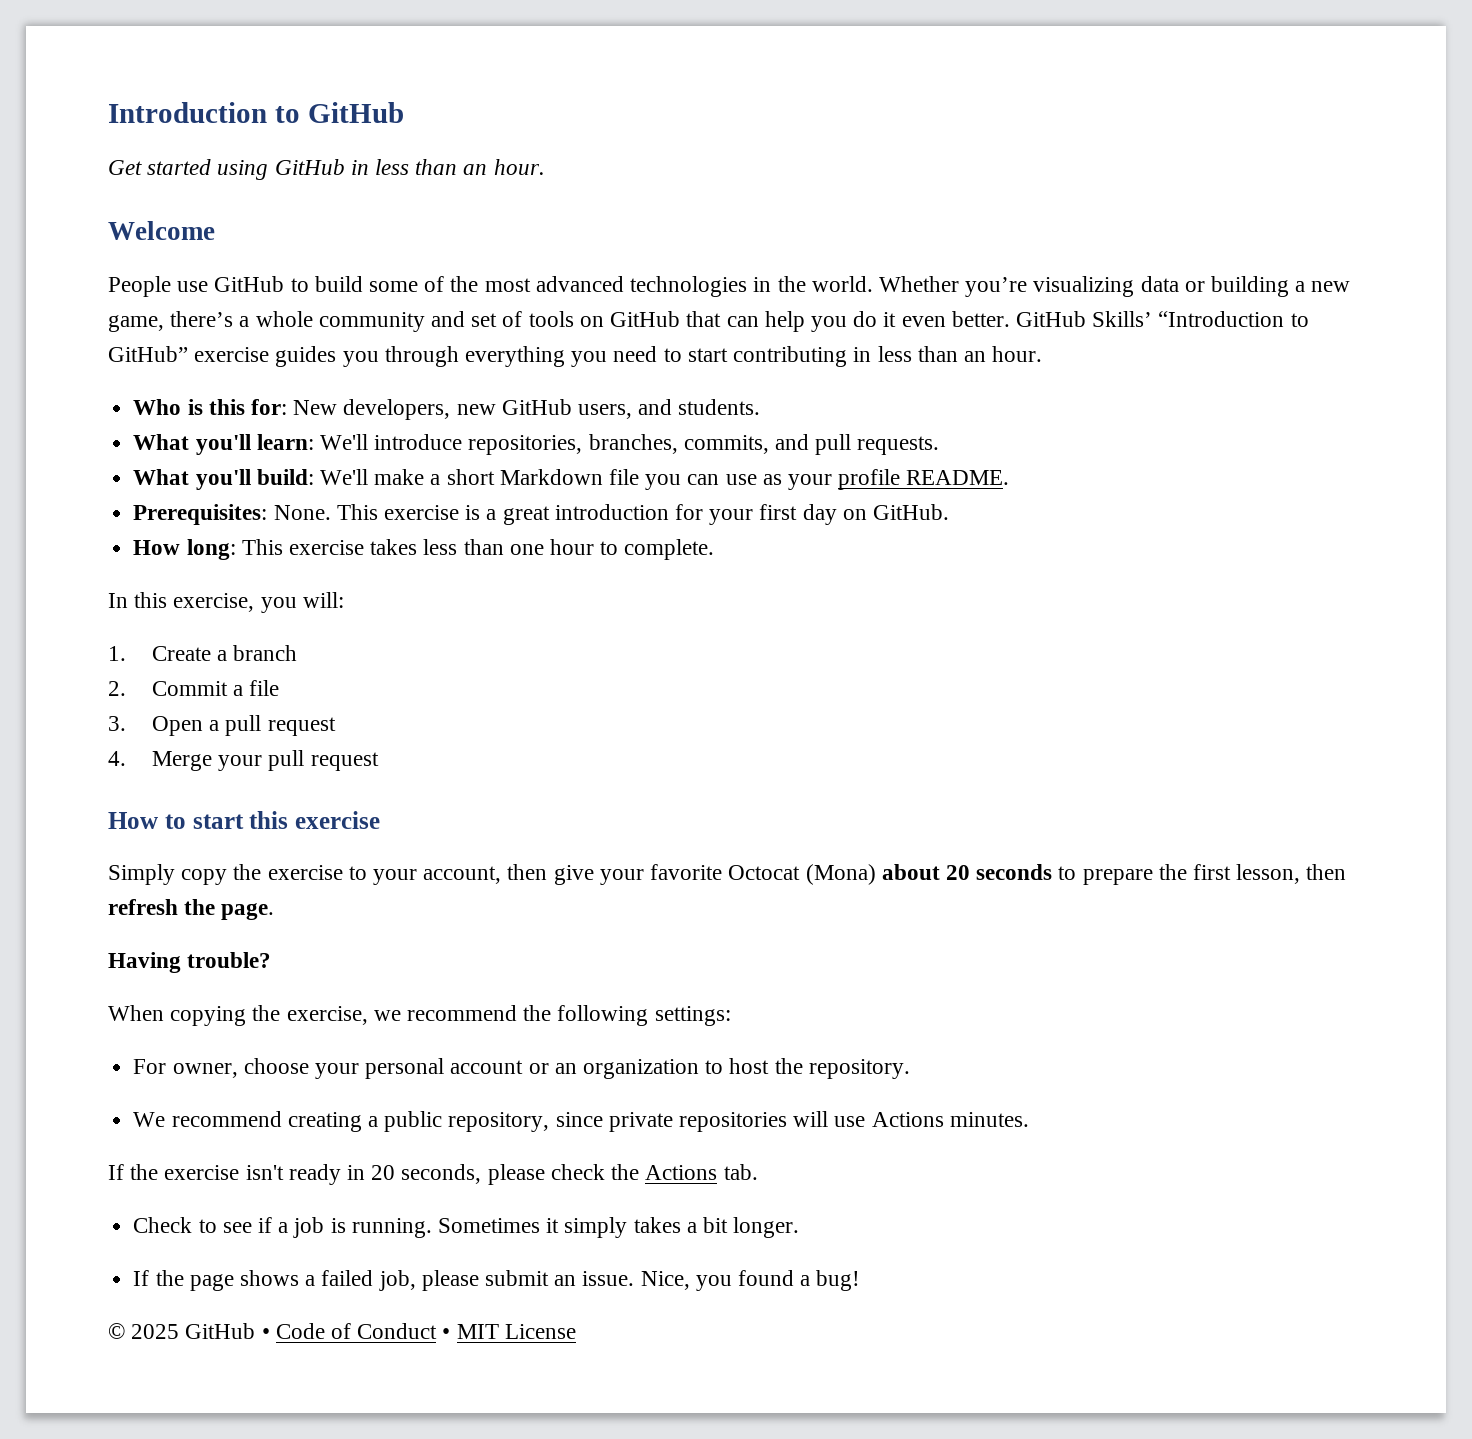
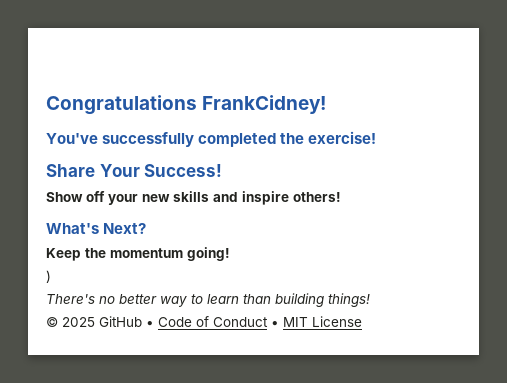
[108,102,404,123] [108,159,545,180] [108,221,215,240] [108,276,1351,297] [108,311,1309,332] [108,346,1043,367] [133,399,761,420] [133,434,940,455] [133,469,1010,490] [133,504,950,525] [133,539,715,560] [108,592,344,613] [108,645,298,661] [108,680,280,696] [108,715,336,736] [108,750,379,771] [108,811,380,829] [108,864,1347,885] [108,899,275,920] [108,952,272,973] [108,1005,731,1026] [133,1058,910,1079] [133,1111,1029,1132] [108,1164,758,1185] [133,1217,800,1238] [133,1270,861,1291] Introduction to GitHub // Get started using GitHub in less than an hour. // Welcome // People use GitHub to build some of the most advanced technologies in the world. Whether you’re visualizing data or building a new game, there’s a whole community and set of tools on GitHub that can help you do it even better. GitHub Skills’ “Introduction to GitHub” exercise guides you through everything you need to start contributing in less than an hour. // Who is this for: New developers, new GitHub users, and students. // What you'll learn: We'll introduce repositories, branches, commits, and pull requests. // What you'll build: We'll make a short Markdown file you can use as your profile README. // Prerequisites: None. This exercise is a great introduction for your first day on GitHub. // How long: This exercise takes less than one hour to complete. // In this exercise, you will: // 1. Create a branch // 2. Commit a file // 3. Open a pull request // 4. Merge your pull request // How to start this exercise // Simply copy the exercise to your account, then give your favorite Octocat (Mona) about 20 seconds to prepare the first lesson, then refresh the page. // Having trouble? // When copying the exercise, we recommend the following settings: // For owner, choose your personal account or an organization to host the repository. // We recommend creating a public repository, since private repositories will use Actions minutes. // If the exercise isn't ready in 20 seconds, please check the Actions tab. // Check to see if a job is running. Sometimes it simply takes a bit longer. // If the page shows a failed job, please submit an issue. Nice, you found a bug! -> [46,95,327,115] [46,131,377,147] [46,164,223,177] [46,191,341,205] [46,223,147,234] [46,247,230,261] [46,270,51,283] [46,293,370,307] Congratulations FrankCidney! // You've successfully completed the exercise! // Share Your Success! // Show off your new skills and inspire others! // What's Next? // Keep the momentum going! // ) // There's no better way to learn than building things!

